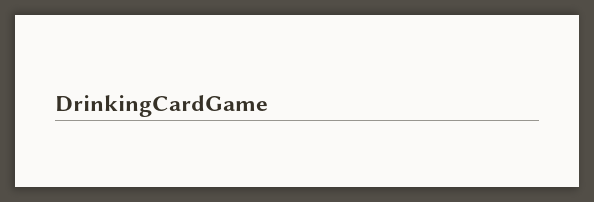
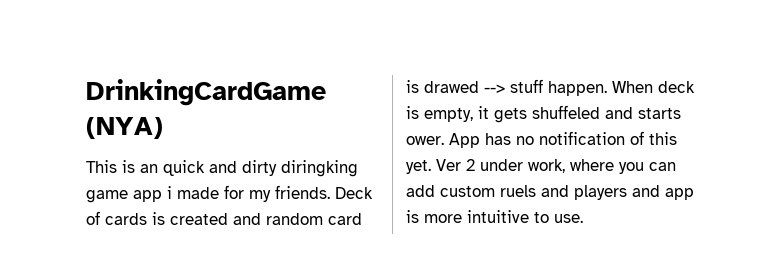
(268, 106) none -> [86,117,163,139] [86,160,358,177] [86,185,373,203] [86,211,362,225] [406,79,695,96] [406,105,681,123] [406,131,677,148] [406,159,676,174] [406,185,694,200] [406,210,583,223] (NYA) // This is an quick and dirty diringking game app i made for my friends. Deck of cards is created and random card is drawed --> stuff happen. When deck is empty, it gets shuffeled and starts ower. App has no notification of this yet. Ver 2 under work, where you can add custom ruels and players and app is more intuitive to use.

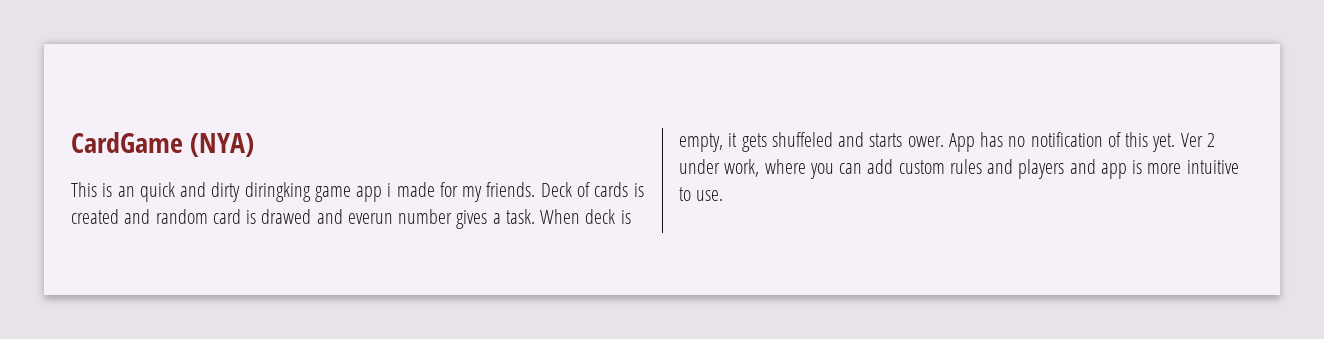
[86,79,326,106] DrinkingCardGame -> [71,132,183,153] CardGame
[484,79,607,96] --> stuff happen. -> [316,209,535,229] and everun number gives a task.
[500,185,536,197] ruels -> [949,159,982,174] rules

